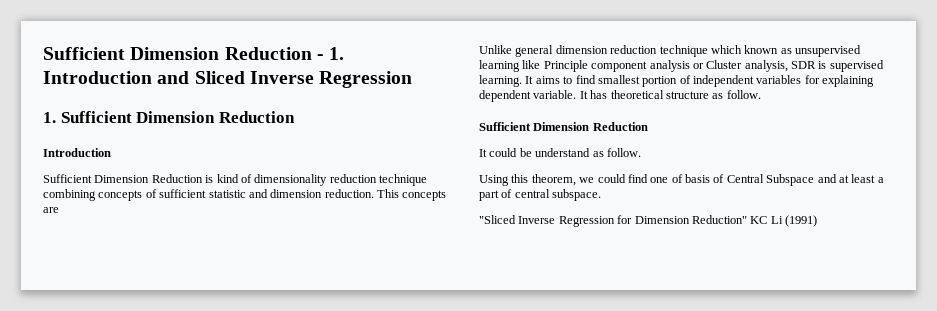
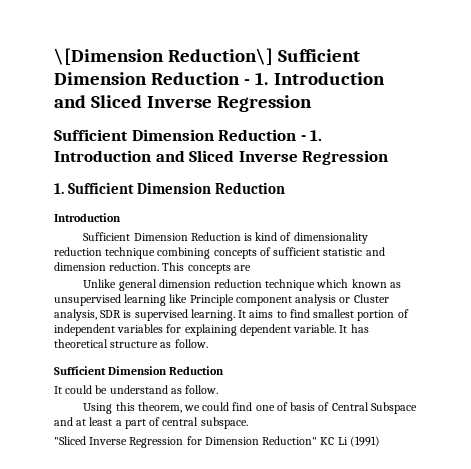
(43, 53) none -> [54,48,361,65] [54,72,385,85] [54,95,313,112] \[Dimension Reduction\] Sufficient Dimension Reduction - 1. Introduction and Sliced Inverse Regression //

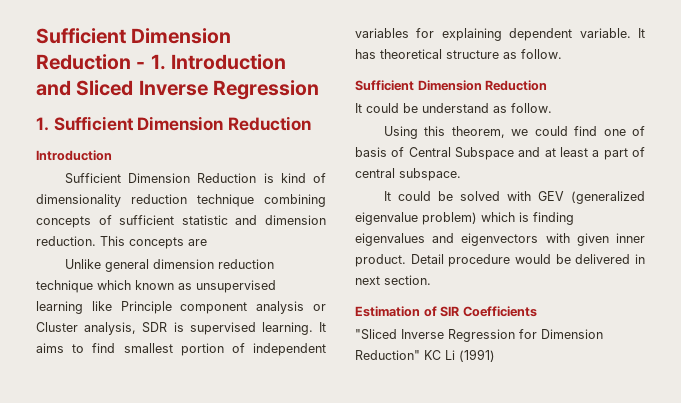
[54,48,361,65] [54,72,385,85] [54,95,313,112] \[Dimension Reduction\] Sufficient Dimension Reduction - 1. Introduction and Sliced Inverse Regression // -> (36, 36) none
(248, 423) none -> [383,191,645,204] [355,212,574,225] [355,233,645,246] [355,254,645,267] [355,275,431,285] [355,306,537,317] // It could be solved with GEV (generalized eigenvalue problem) which is finding eigenvalues and eigenvectors with given inner product. Detail procedure would be delivered in next section. // Estimation of SIR Coefficients

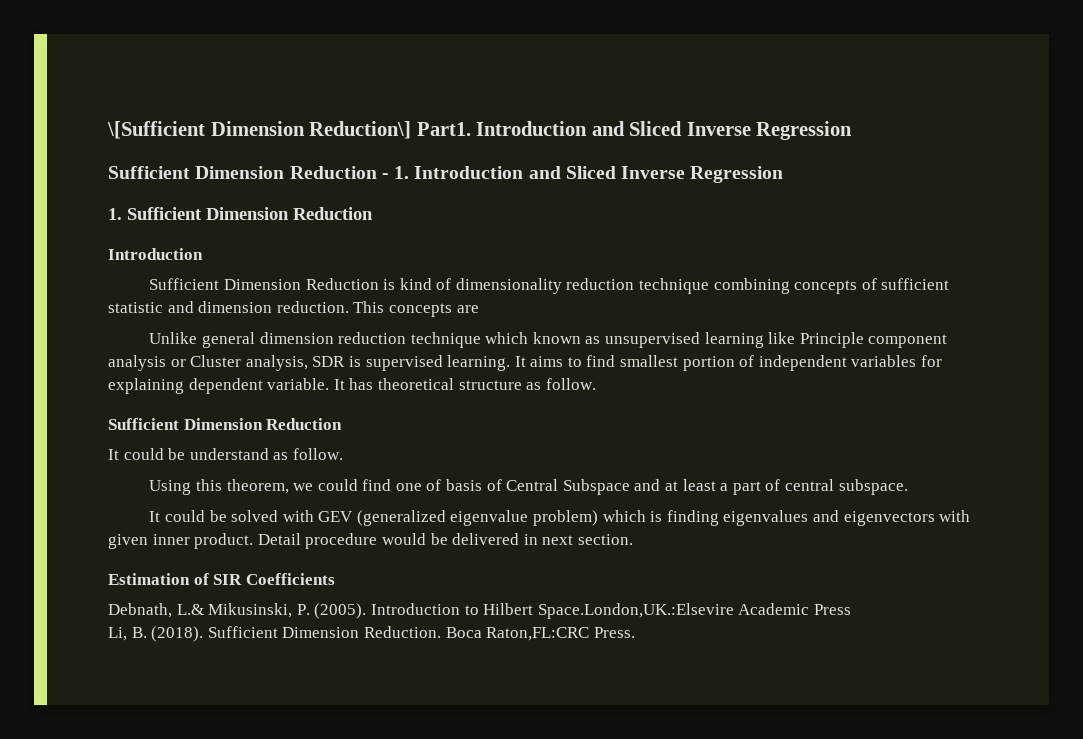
(36, 36) none -> [107,121,853,140] \[Sufficient Dimension Reduction\] Part1. Introduction and Sliced Inverse Regression //
[355,329,603,342] [355,349,495,362] "Sliced Inverse Regression for Dimension Reduction" KC Li (1991) -> [108,603,851,619] [108,626,635,642] Debnath, L.& Mikusinski, P. (2005). Introduction to Hilbert Space.London,UK.:Elsevire Academic Press // Li, B. (2018). Sufficient Dimension Reduction. Boca Raton,FL:CRC Press.

